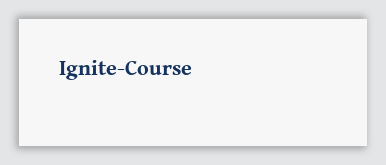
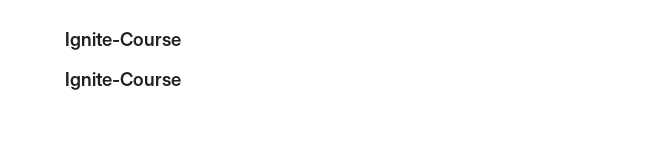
[59,60,192,80] Ignite-Course -> [65,32,181,50] [65,72,181,90] Ignite-Course // Ignite-Course

